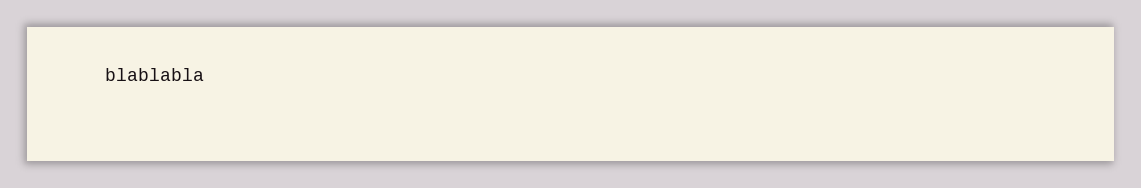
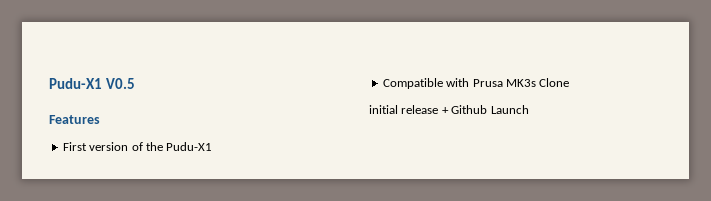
[105,68,204,81] blablabla -> [49,78,135,89] [49,115,100,124] [62,142,213,151] [382,78,570,89] [369,105,529,114] Pudu-X1 V0.5 // Features // First version of the Pudu-X1 // Compatible with Prusa MK3s Clone // initial release + Github Launch

